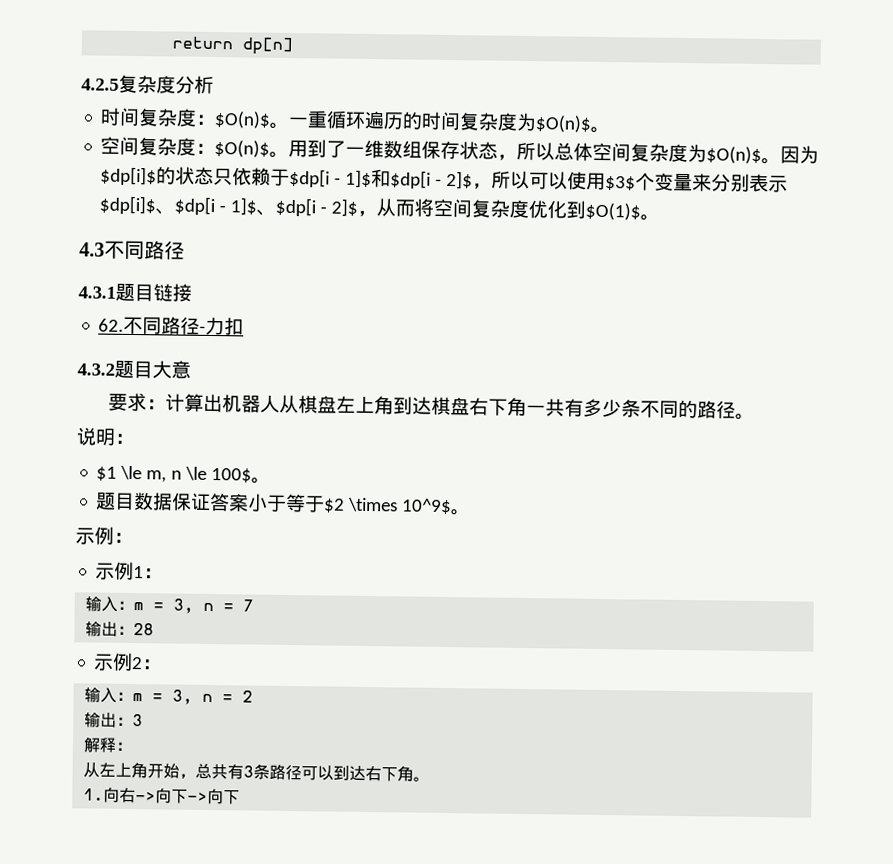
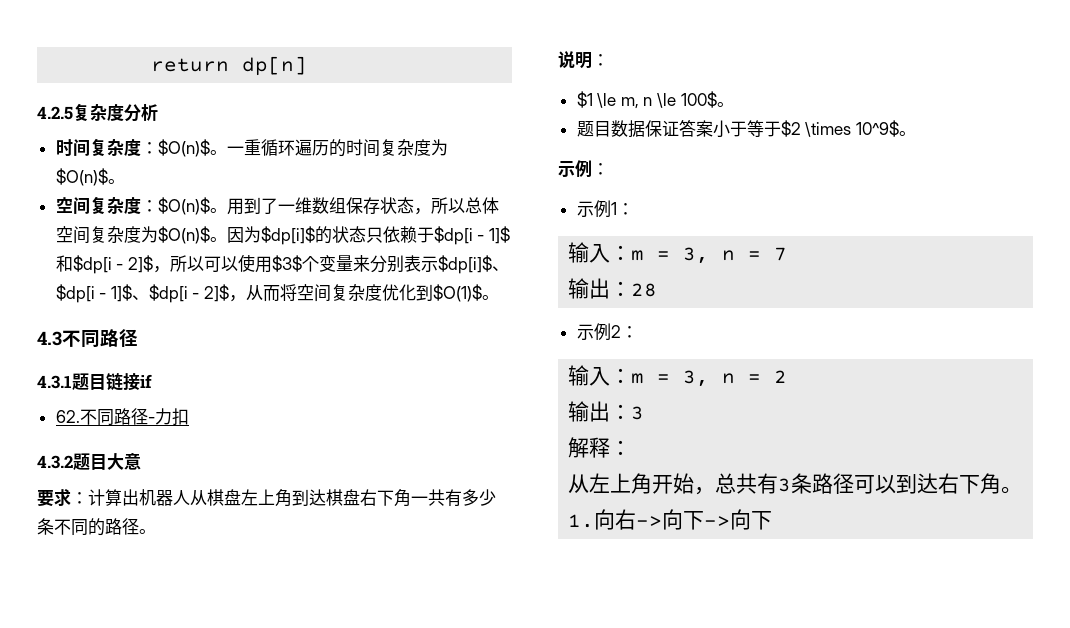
(192, 292) none -> [140,374,152,388] if

